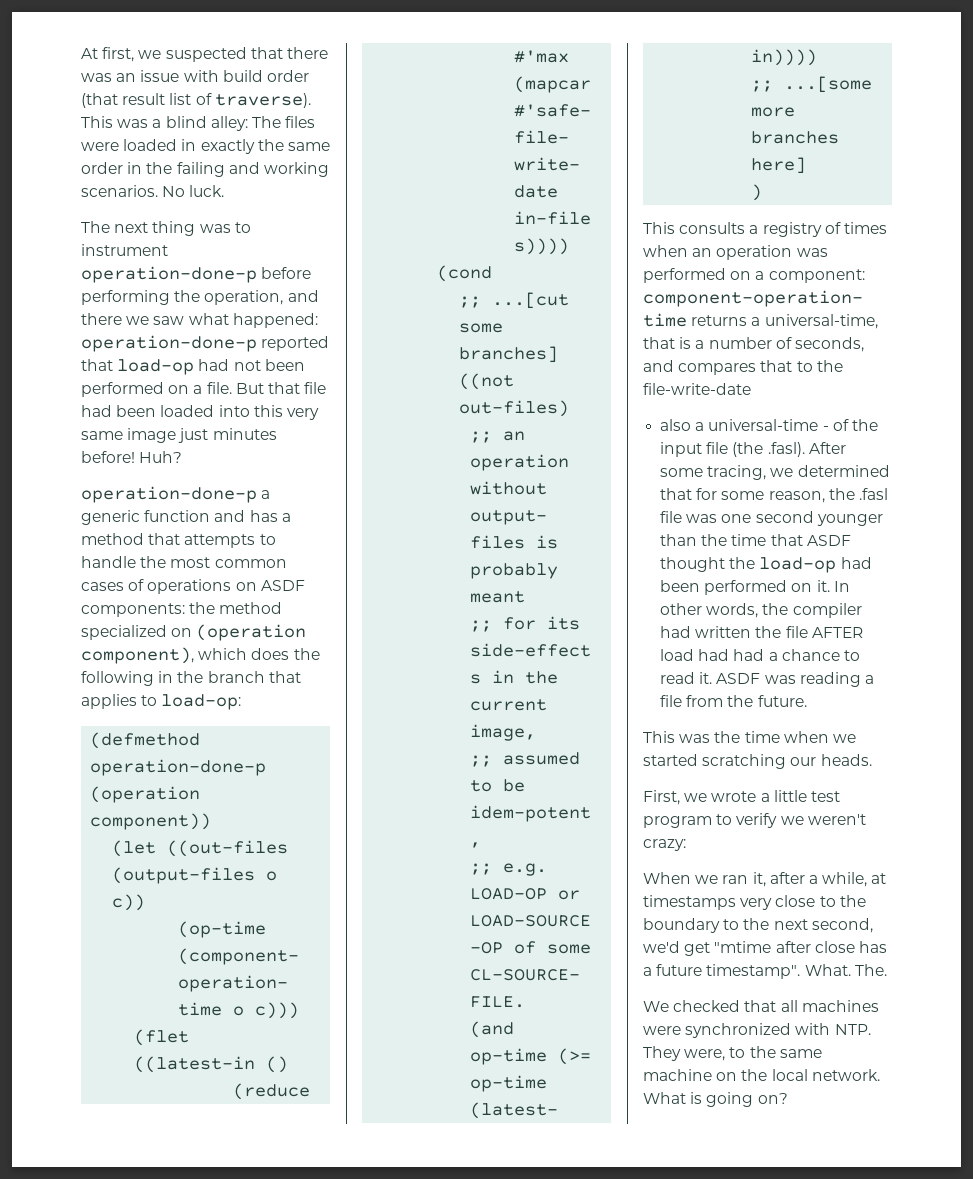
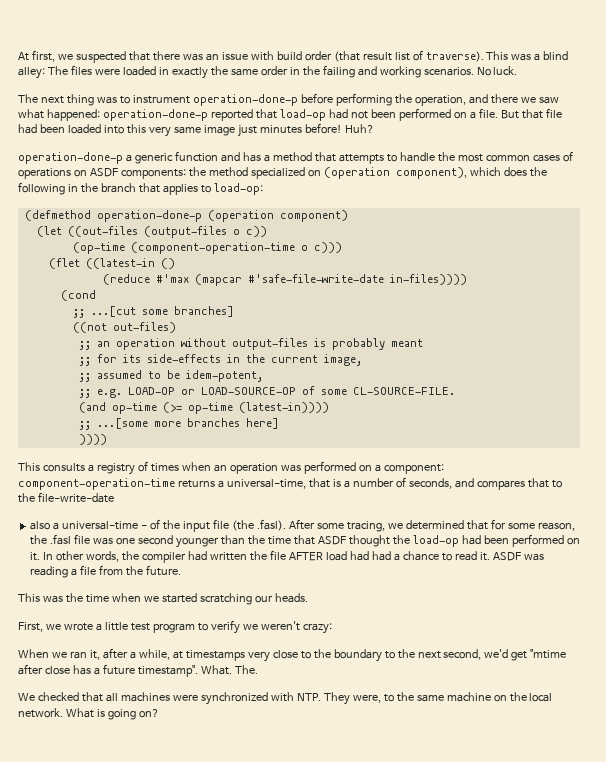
[90,813,212,830] component)) -> [279,210,348,222] component)
[751,184,763,201] ) -> [78,434,107,445] ))))

